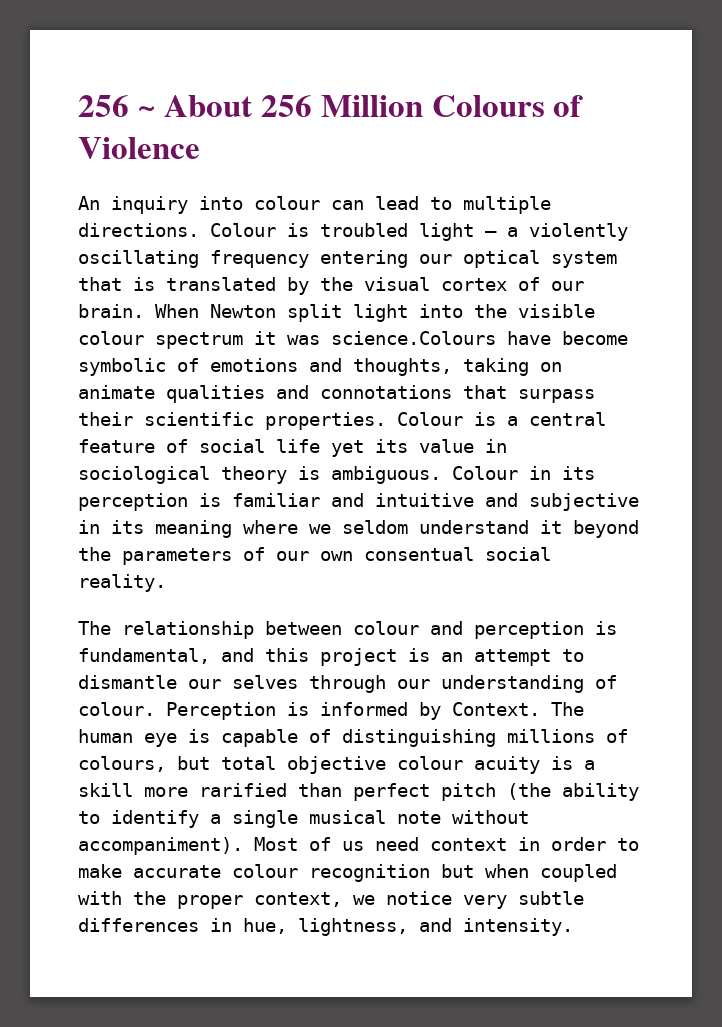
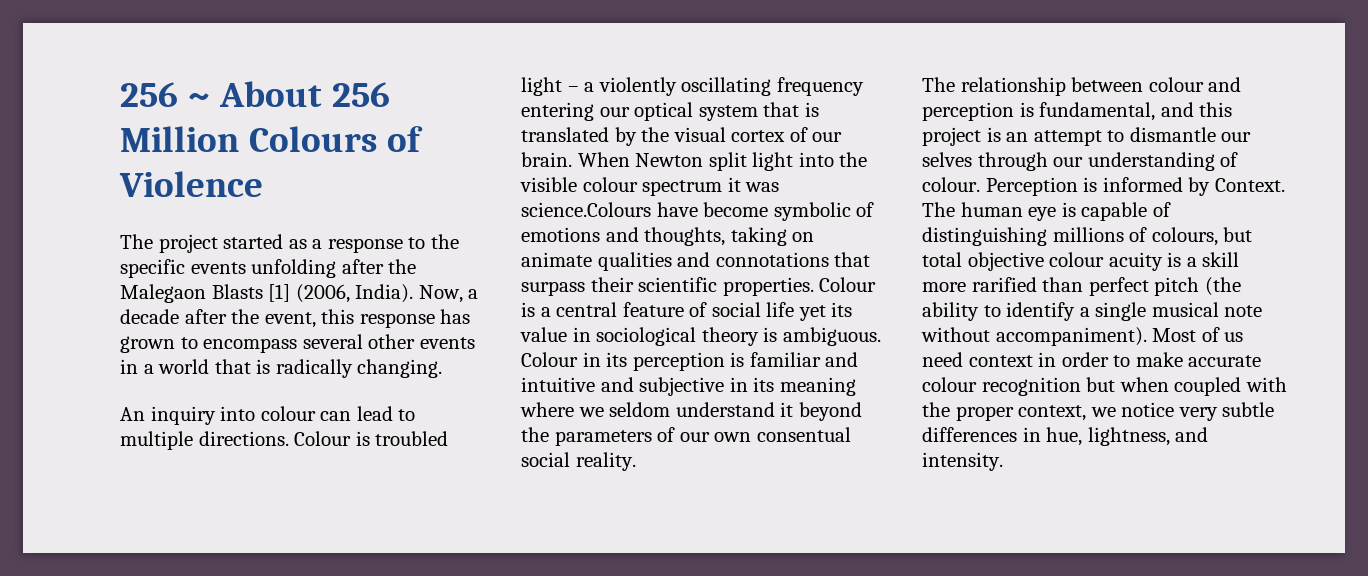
(200, 148) none -> [120,234,459,253] [120,259,417,278] [120,284,479,303] [120,309,471,328] [120,334,475,353] [120,359,443,378] // The project started as a response to the specific events unfolding after the Malegaon Blasts [1] (2006, India). Now, a decade after the event, this response has grown to encompass several other events in a world that is radically changing.

